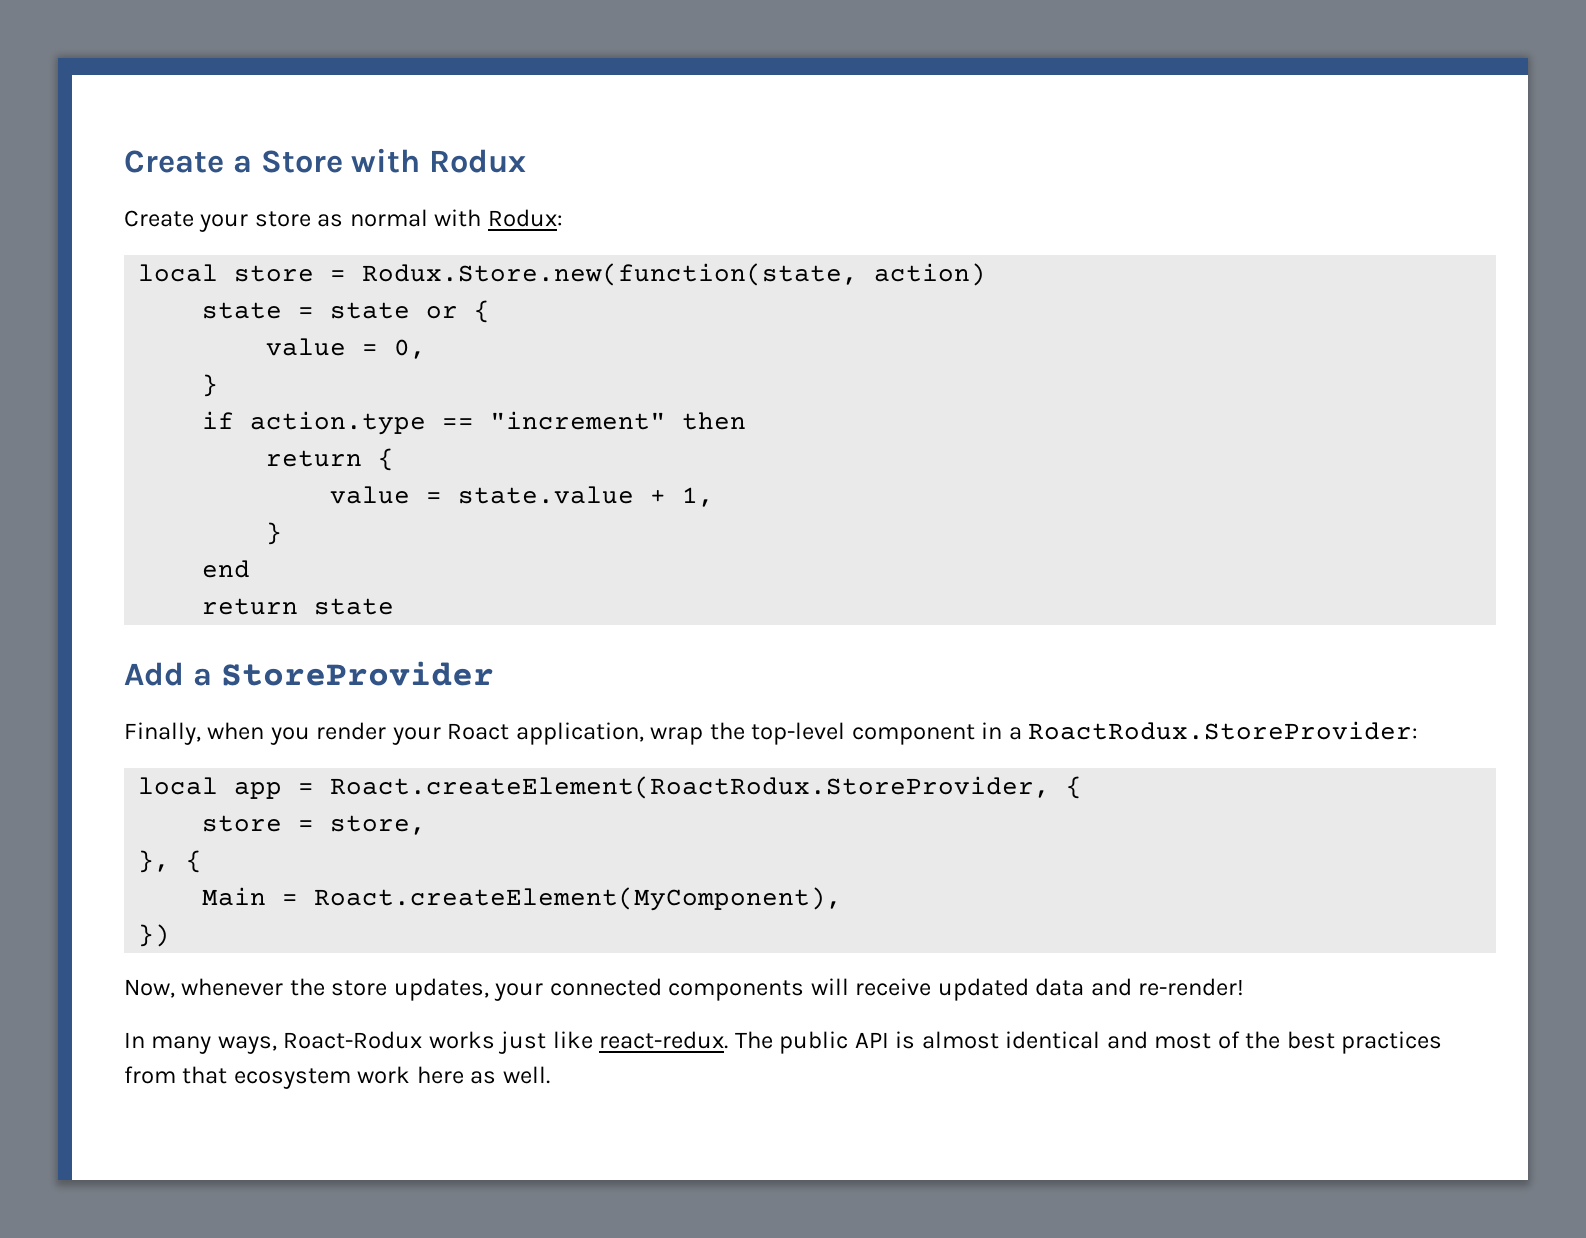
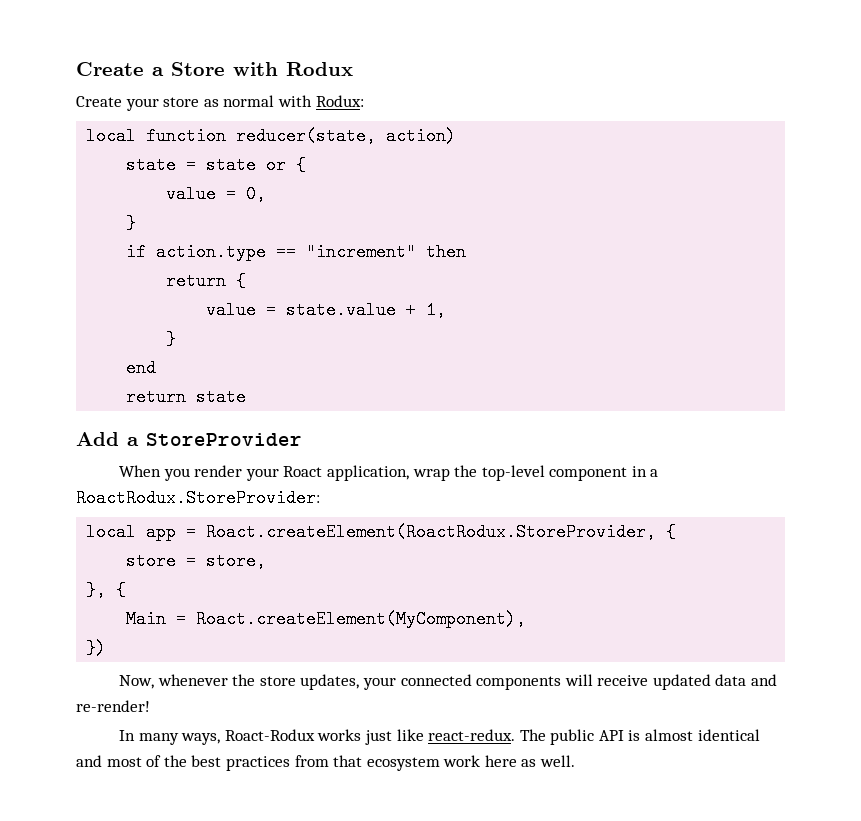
[234,263,859,286] store = Rodux.Store.new(function(state, -> [146,127,377,145] function reducer(state,
[124,722,265,745] Finally, when -> [118,465,161,477] When

